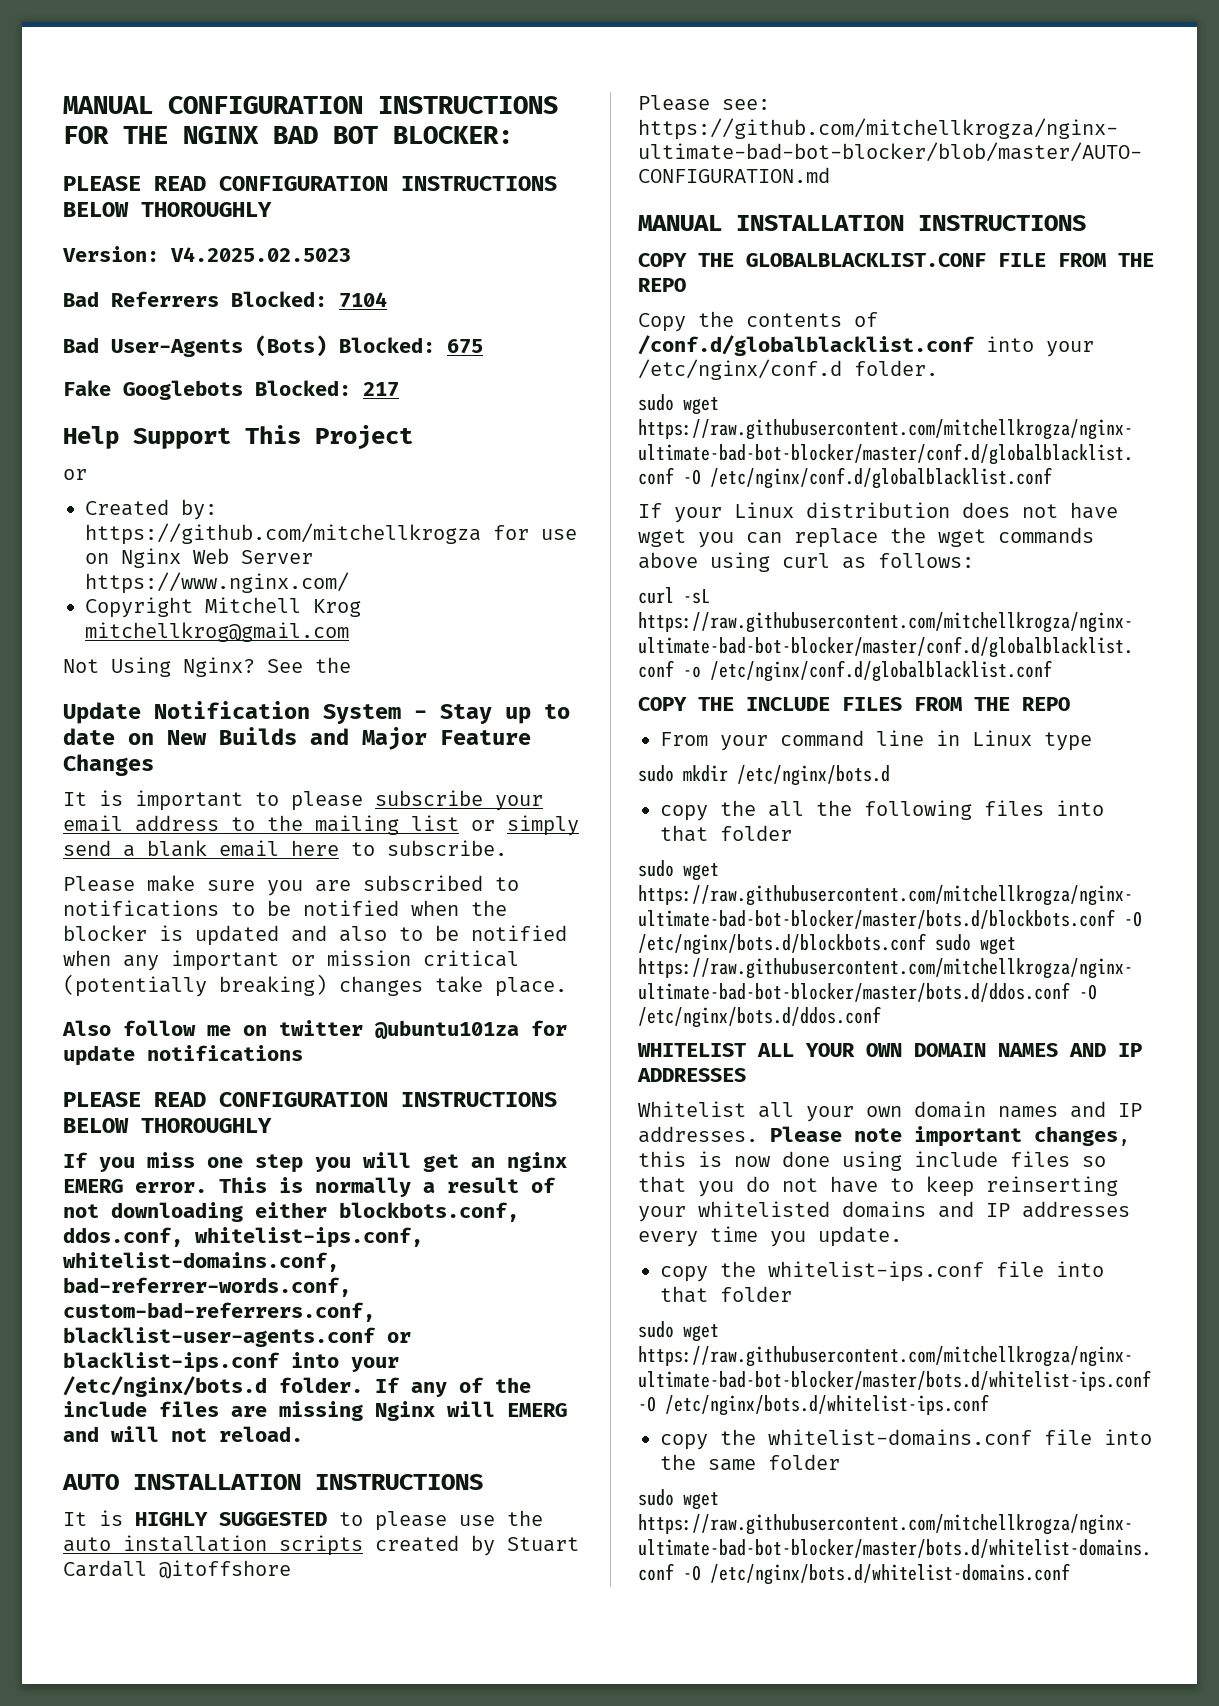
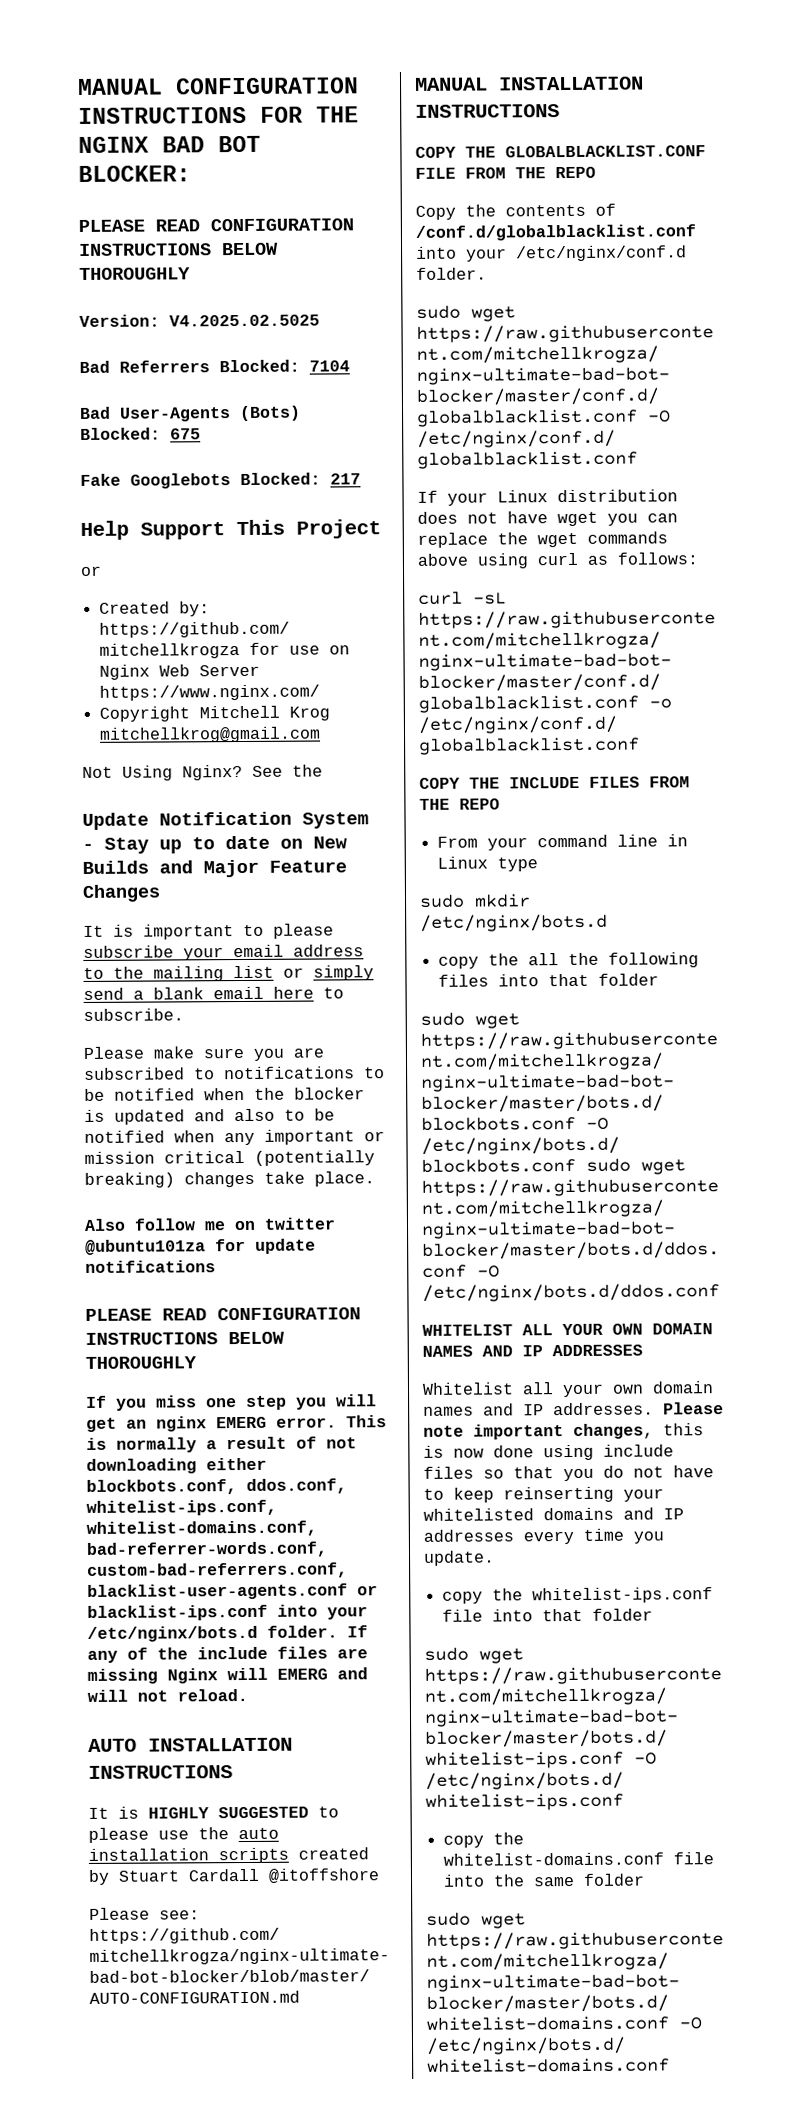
[170,247,351,262] V4.2025.02.5023 -> [169,314,320,327] V4.2025.02.5025

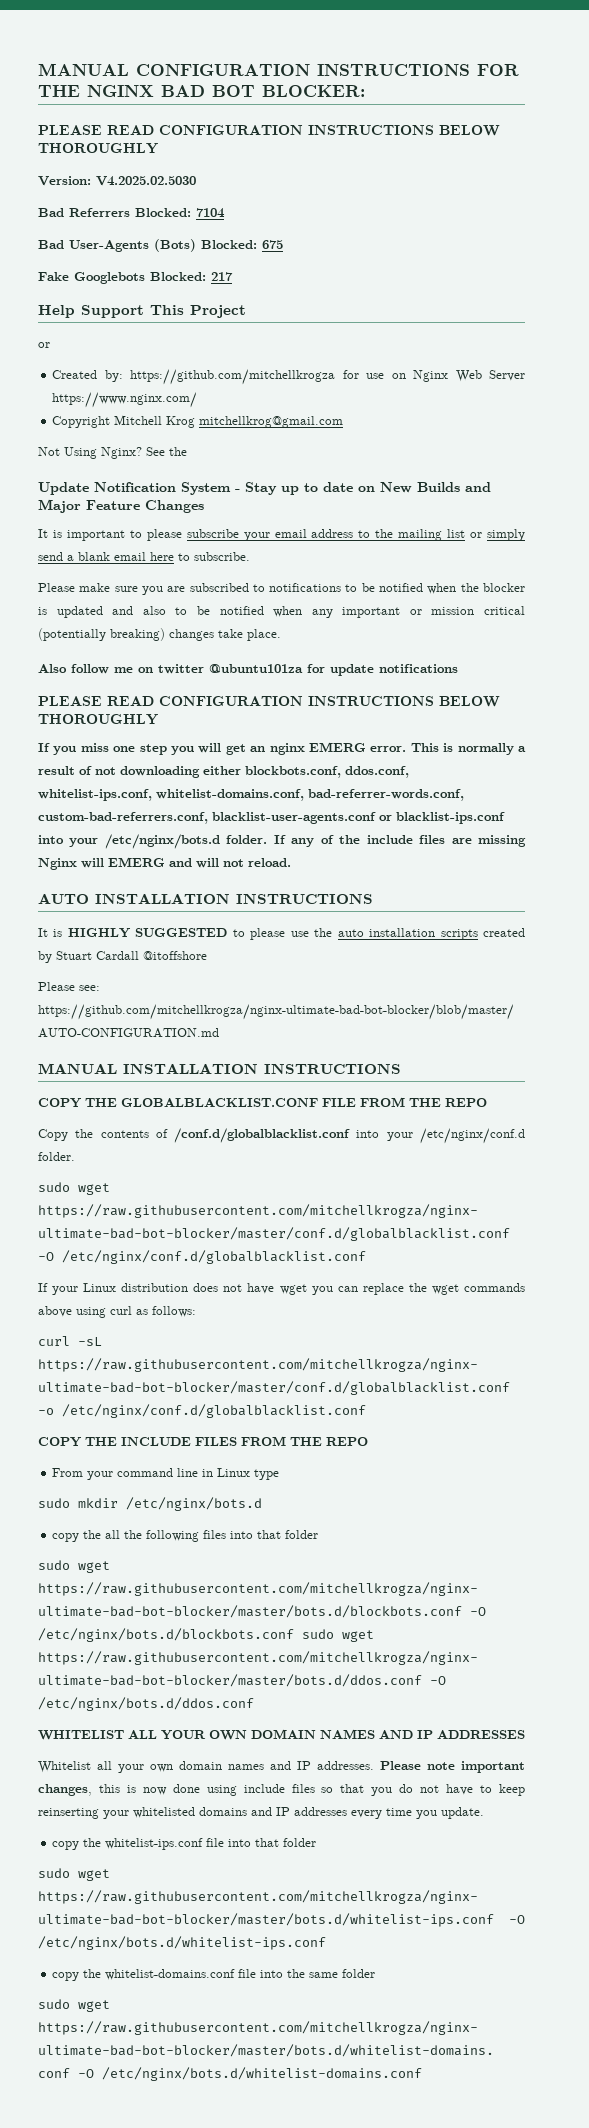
[169,314,320,327] V4.2025.02.5025 -> [96,176,196,186] V4.2025.02.5030

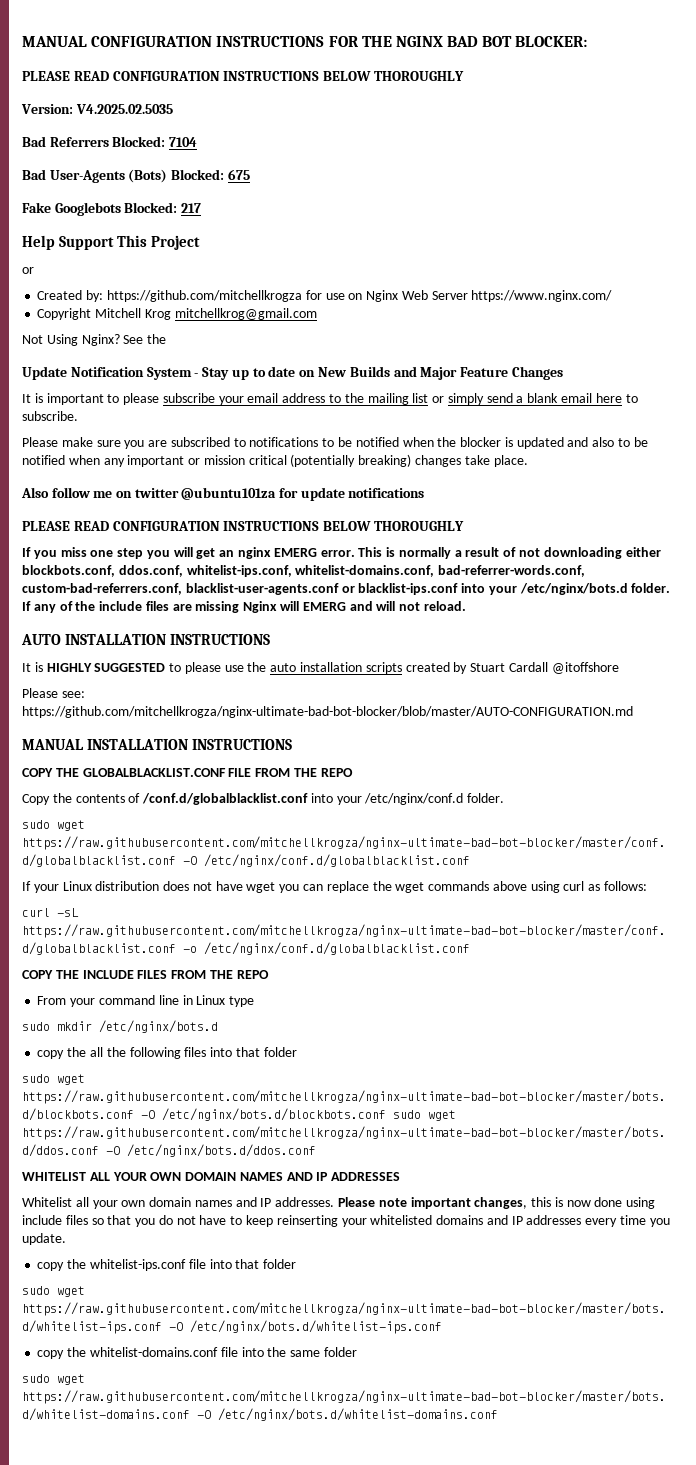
[96,176,196,186] V4.2025.02.5030 -> [75,104,173,114] V4.2025.02.5035

